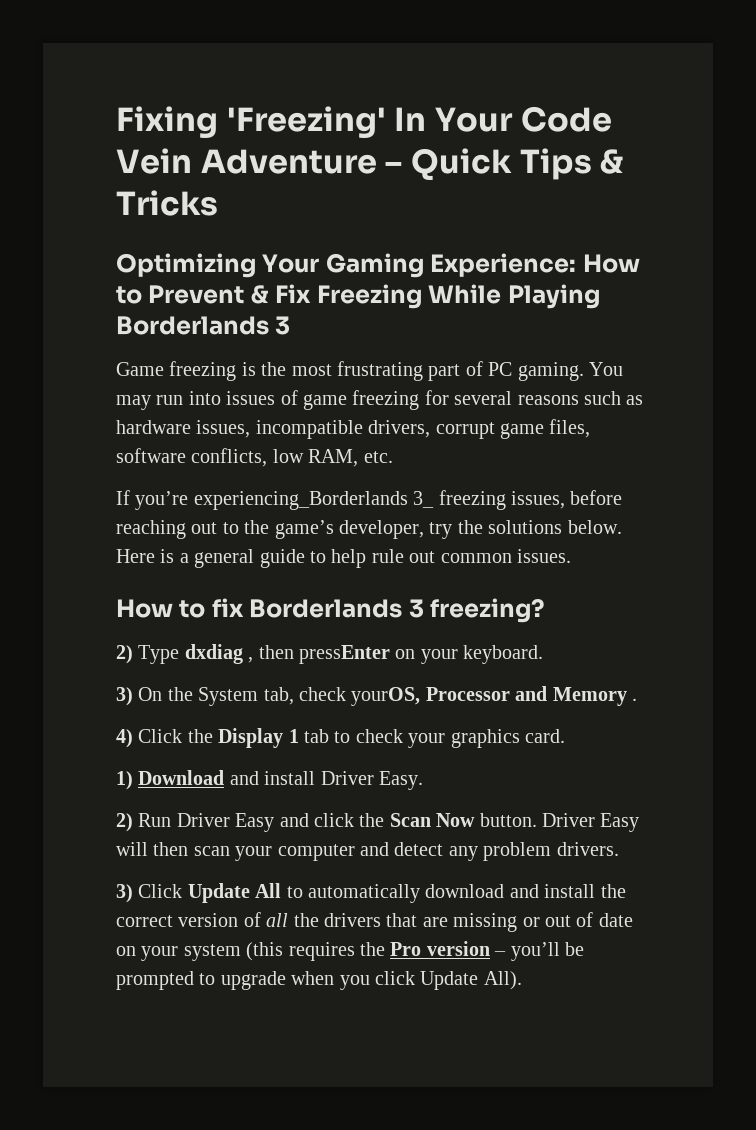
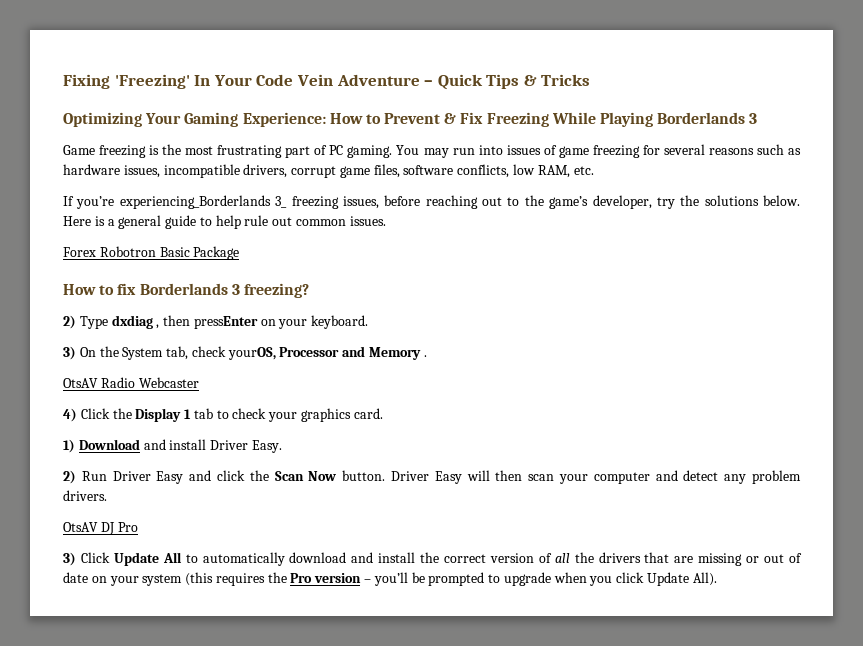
(571, 556) none -> [63,246,240,260] // Forex Robotron Basic Package
(637, 699) none -> [63,377,199,388] // OtsAV Radio Webcaster
(619, 849) none -> [63,522,138,535] // OtsAV DJ Pro

